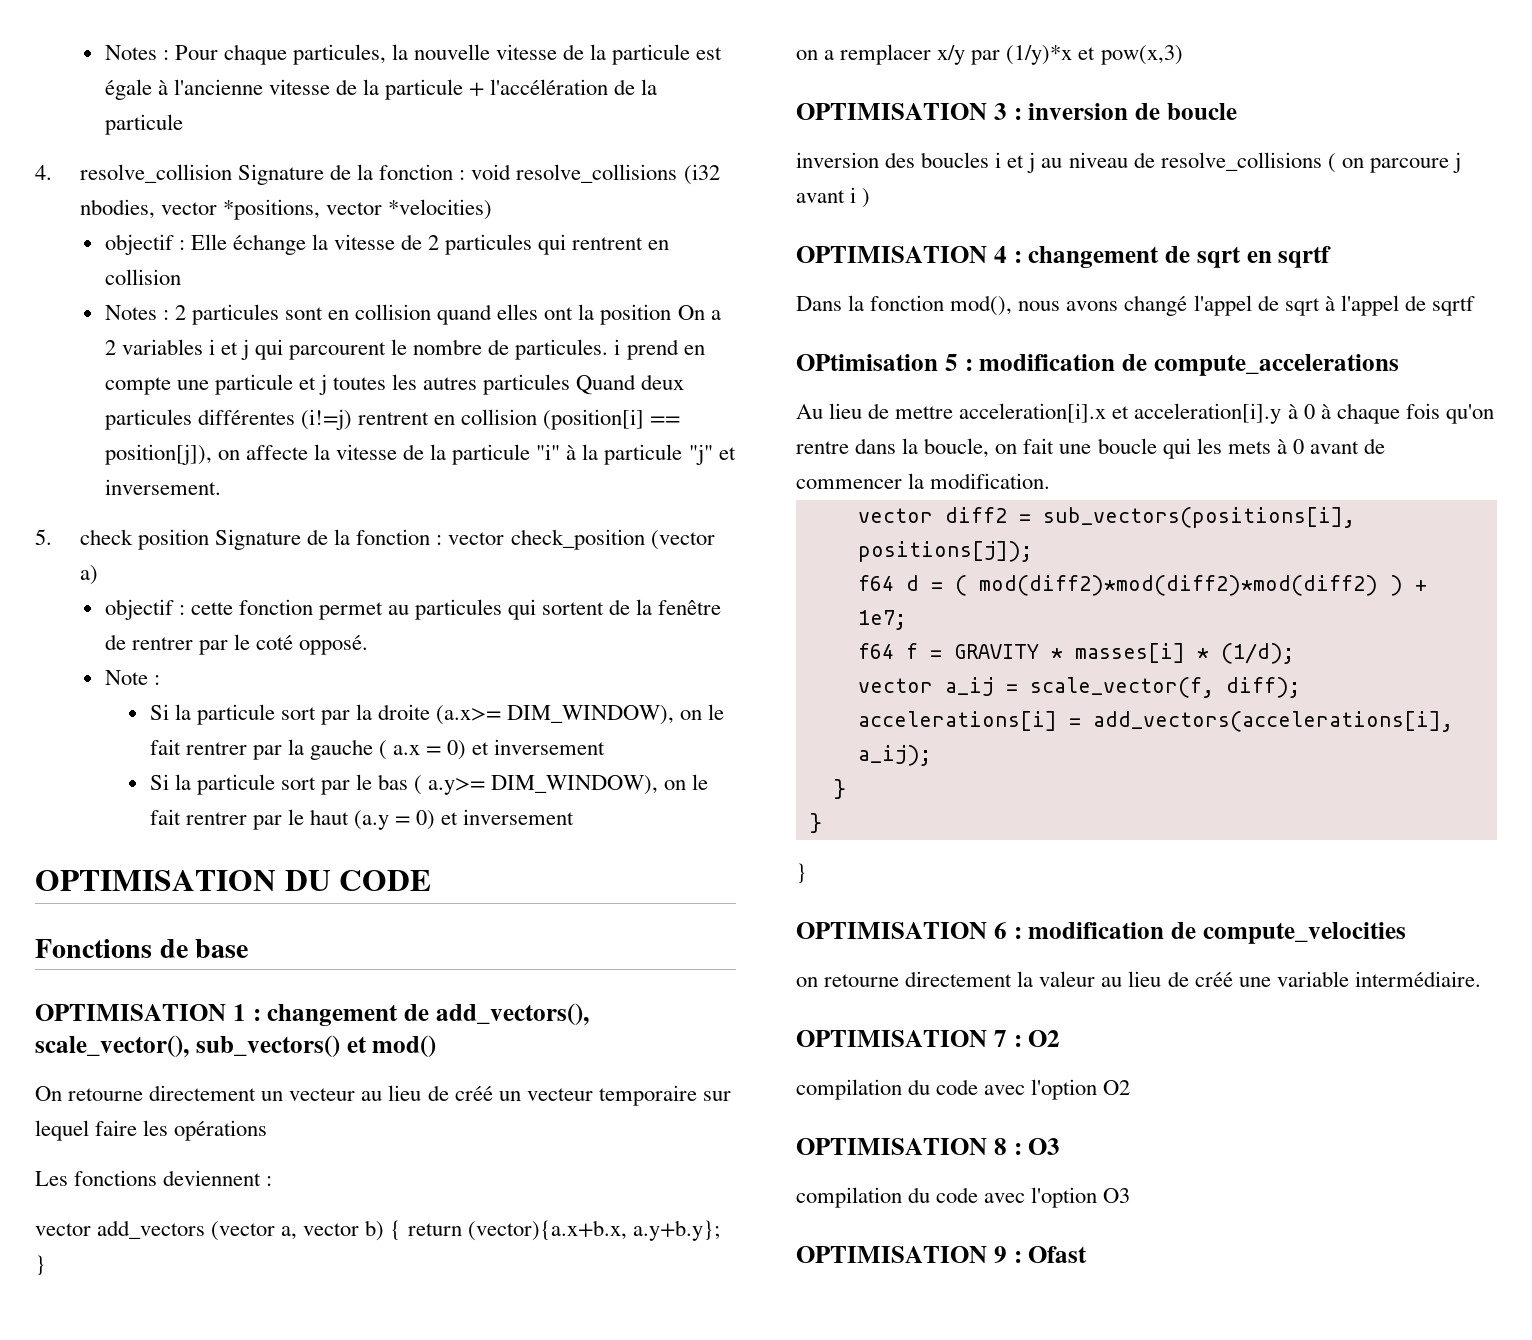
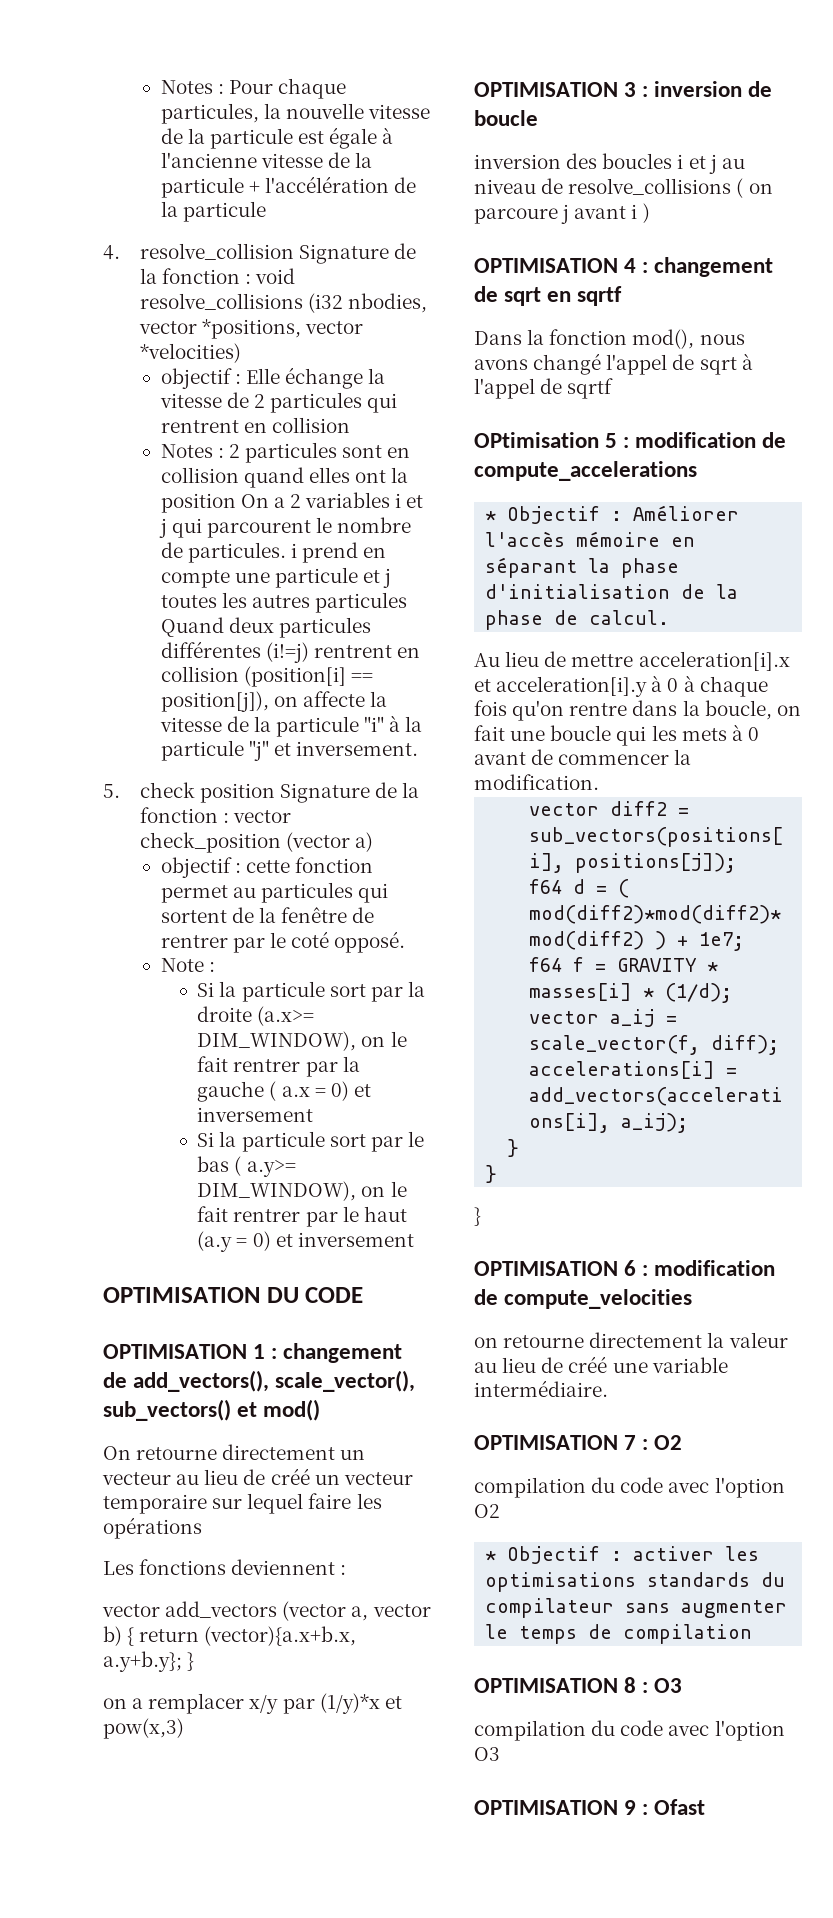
[35,939,249,958] // Fonctions de base -> (364, 1295) none
(1399, 365) none -> [485,505,740,524] [485,531,696,547] [485,557,680,578] [485,584,739,599] [485,610,670,630] // * Objectif : Améliorer l'accès mémoire en séparant la phase d'initialisation de la phase de calcul.
(1131, 1087) none -> [485,1546,760,1564] [485,1572,786,1592] [485,1598,788,1618] [485,1624,753,1644] // * Objectif : activer les optimisations standards du compilateur sans augmenter le temps de compilation

